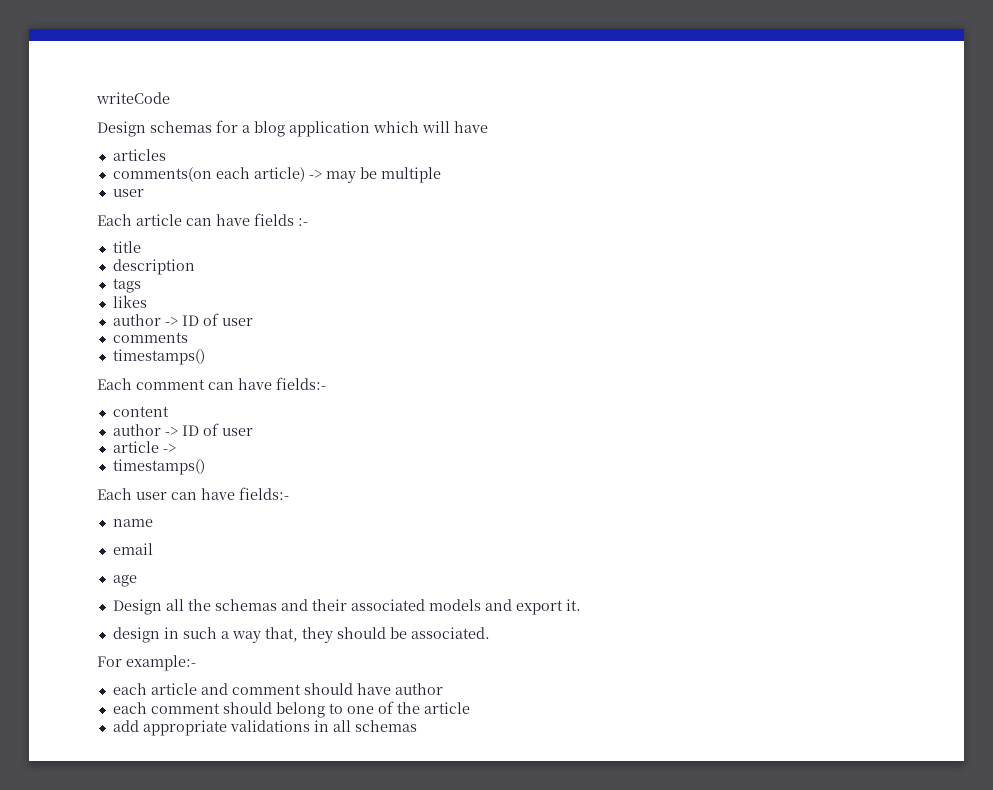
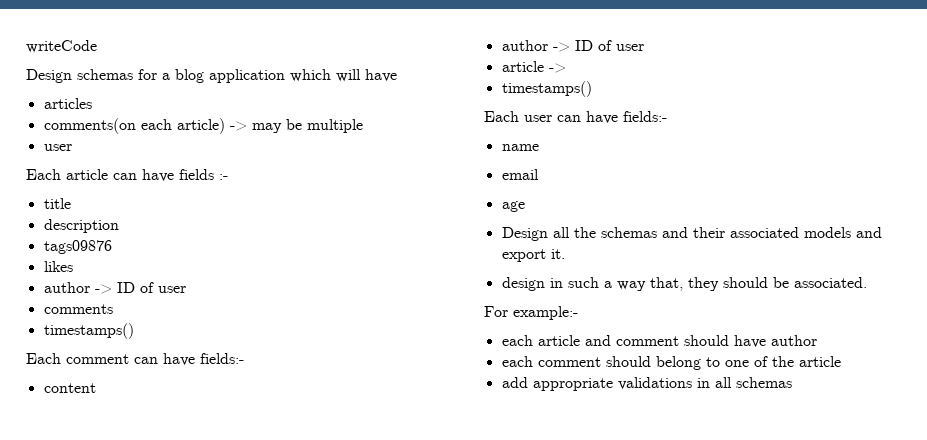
[112,278,141,293] tags -> [43,240,112,254] tags09876

